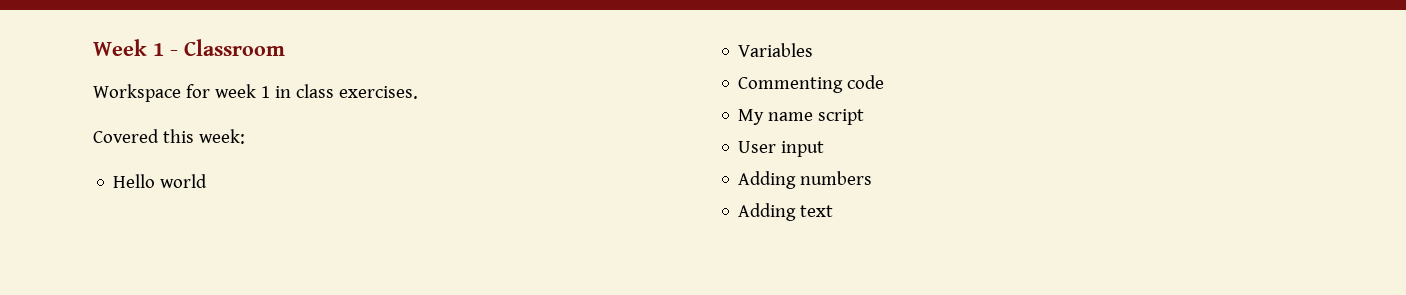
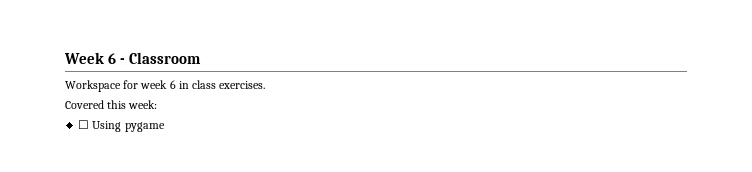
[153,43,164,56] 1 -> [108,53,117,64] 6
[260,86,270,98] 1 -> [169,80,176,89] 6
[113,174,208,188] [738,43,814,57] [738,75,885,93] [738,109,865,125] [738,141,825,157] [738,171,873,189] [738,203,834,221] Hello world // Variables // Commenting code // My name script // User input // Adding numbers // Adding text -> [78,120,165,132] ☐ Using pygame

